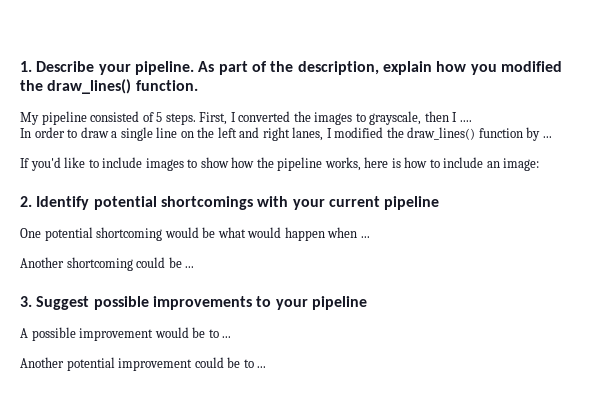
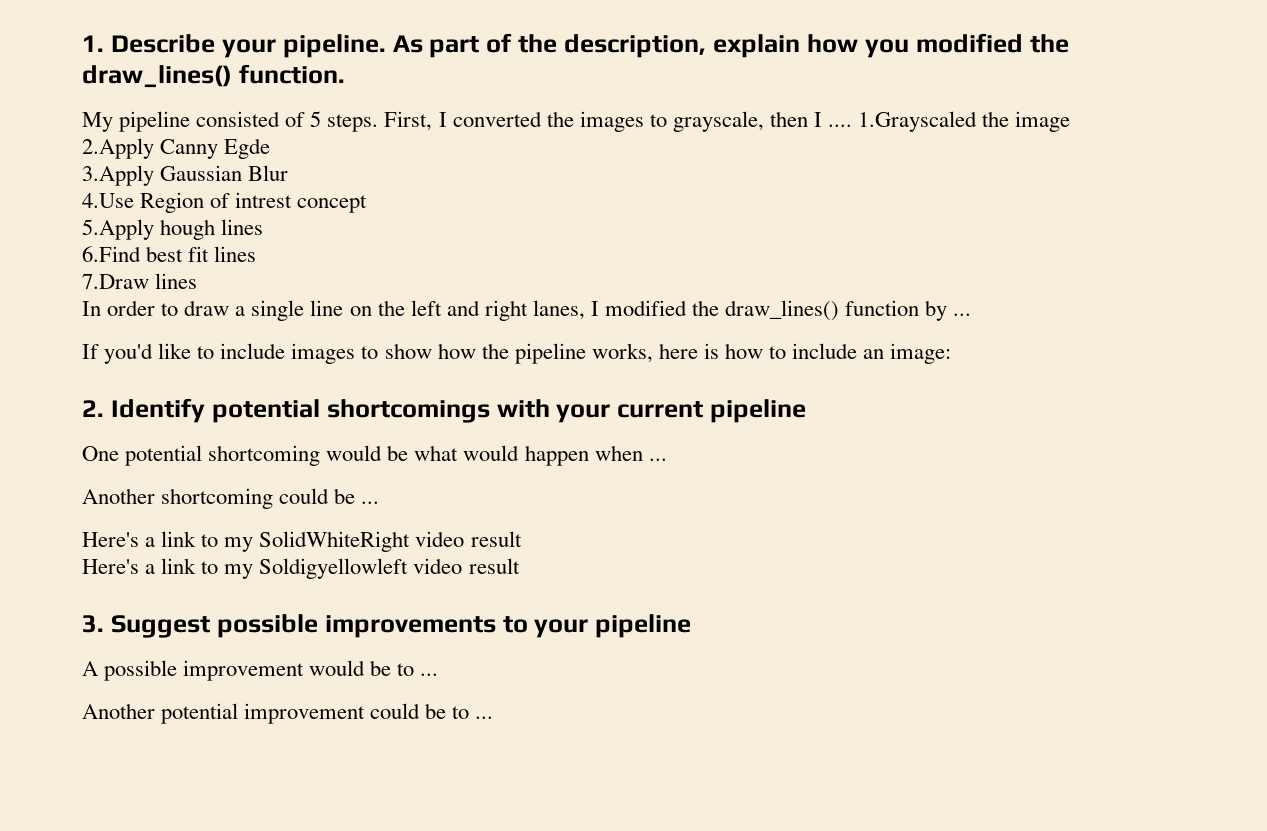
(472, 121) none -> [858,111,1071,132] [82,138,271,159] [82,165,289,186] [82,192,368,213] [82,219,264,240] [82,246,257,262] [82,273,198,289] 1.Grayscaled the image // 2.Apply Canny Egde // 3.Apply Gaussian Blur // 4.Use Region of intrest concept // 5.Apply hough lines // 6.Find best fit lines // 7.Draw lines
(195, 267) none -> [82,531,522,552] [82,558,520,579] // Here's a link to my SolidWhiteRight video result // Here's a link to my Soldigyellowleft video result

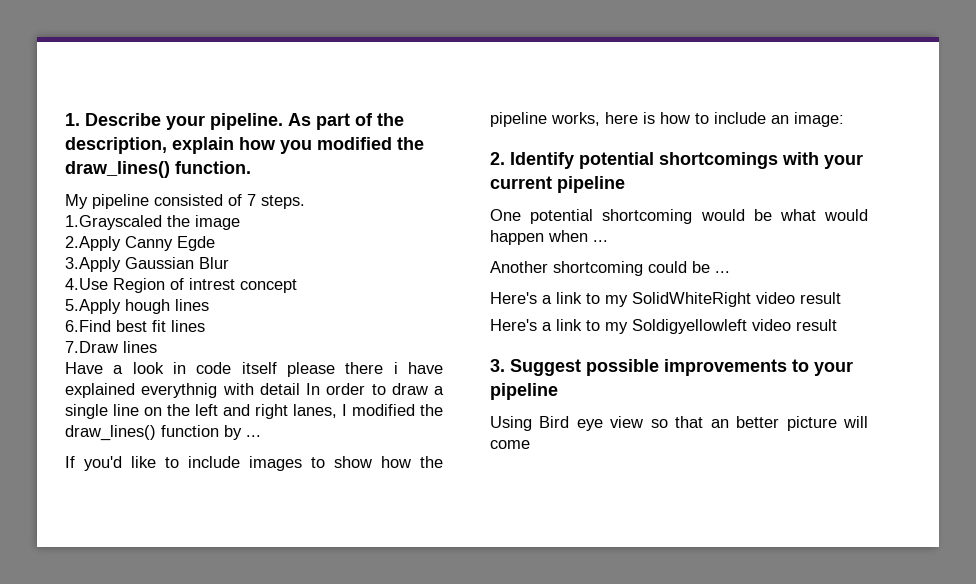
[310,111,322,127] 5 -> [247,194,256,206] 7
[384,111,853,132] First, I converted the images to grayscale, then I .... -> (305, 202) //
(198, 281) none -> [65,362,443,377] [65,383,300,398] Have a look in code itself please there i have explained everythnig with detail
[82,660,439,681] [82,703,494,724] A possible improvement would be to ... // Another potential improvement could be to ... -> [490,416,868,431] [490,440,530,449] Using Bird eye view so that an better picture will come

